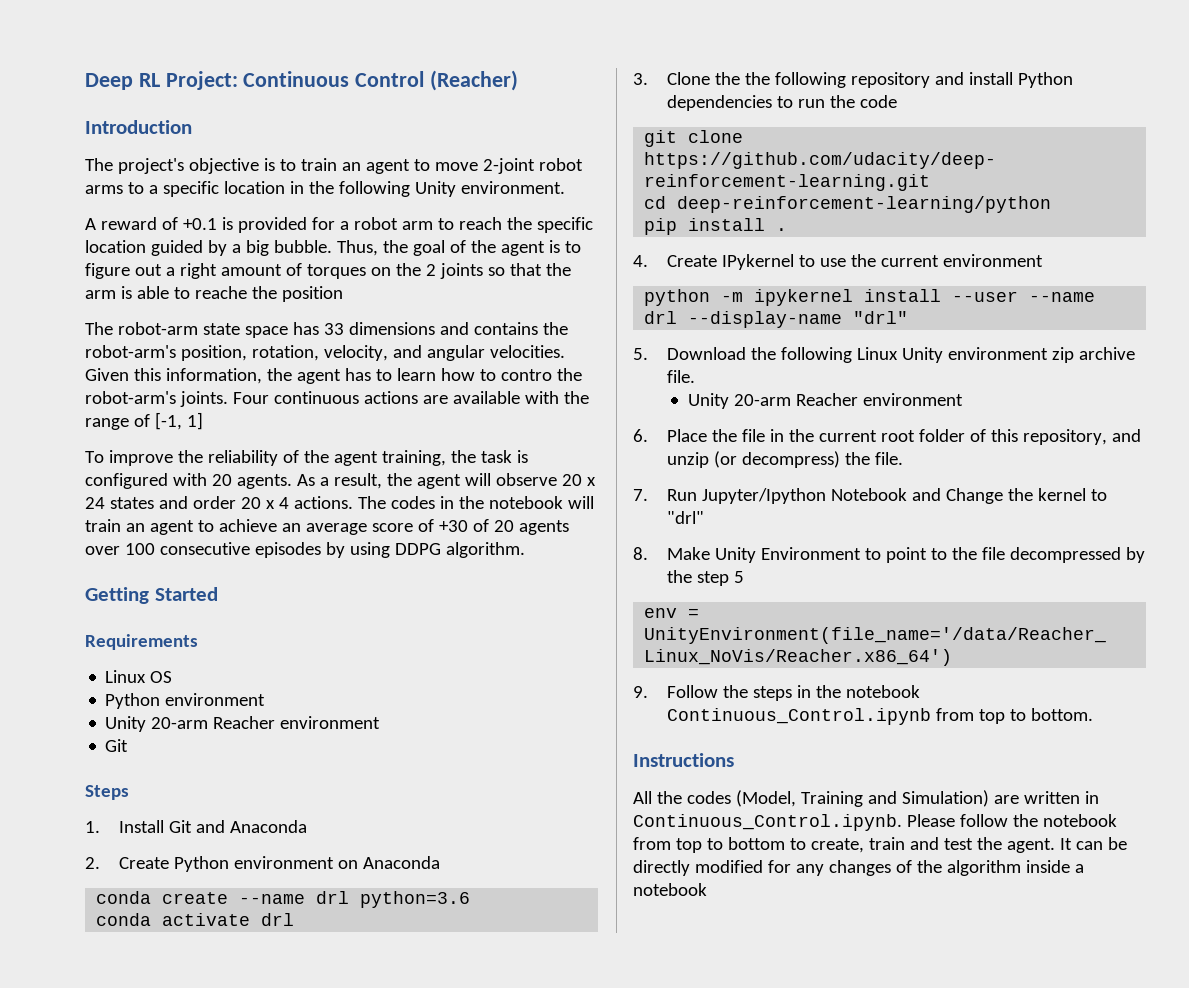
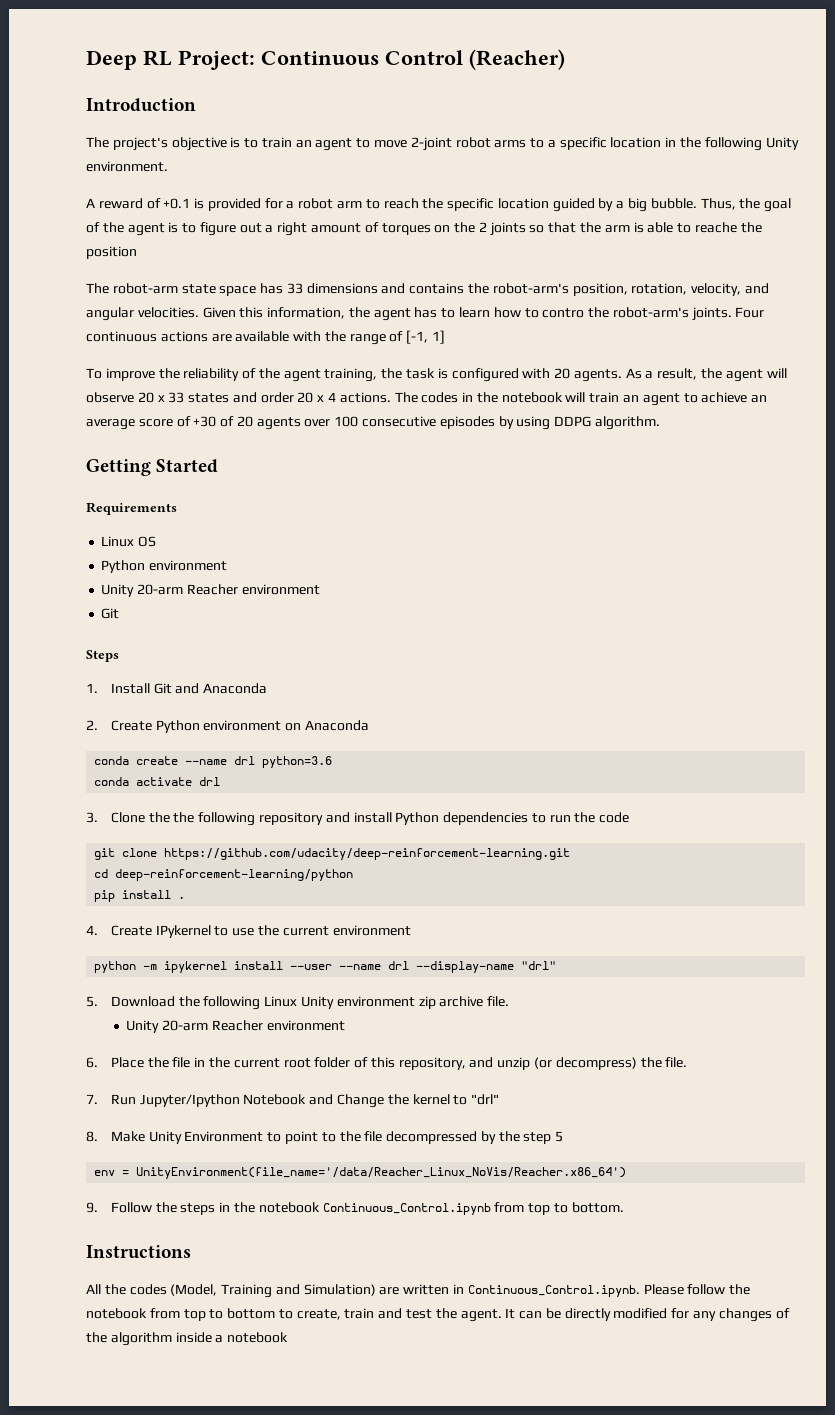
[85,497,105,509] 24 -> [168,392,185,403] 33

